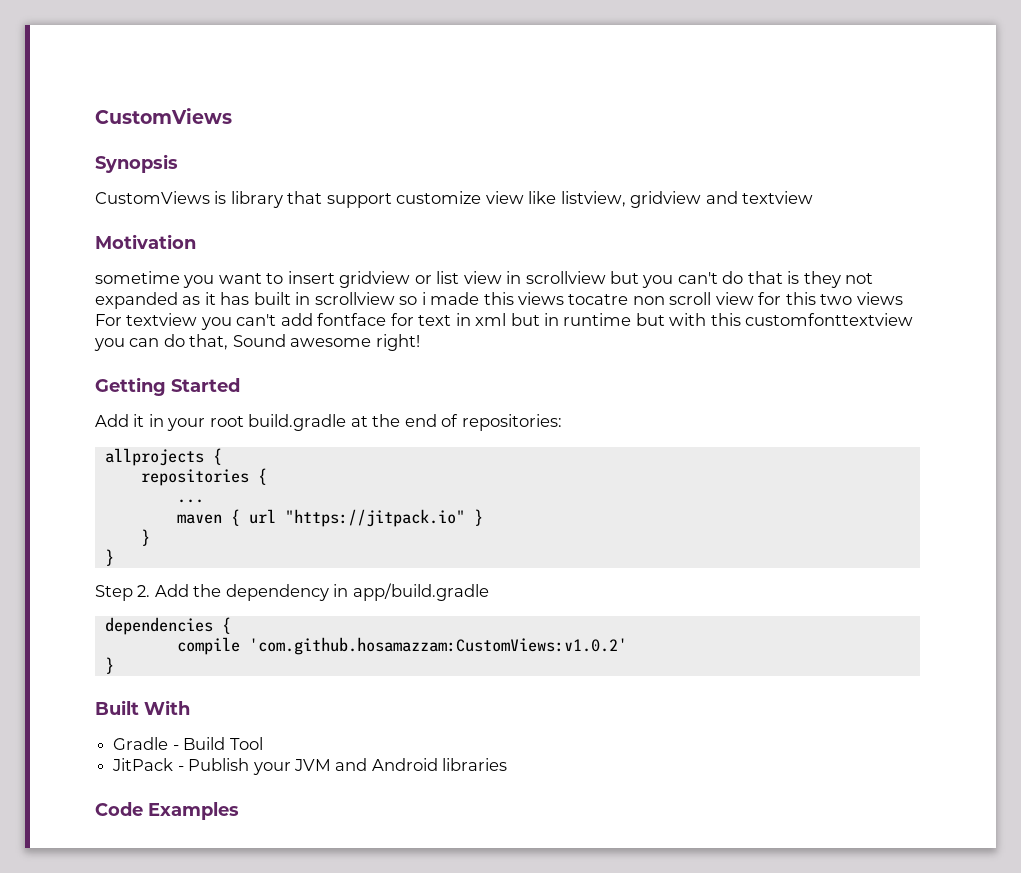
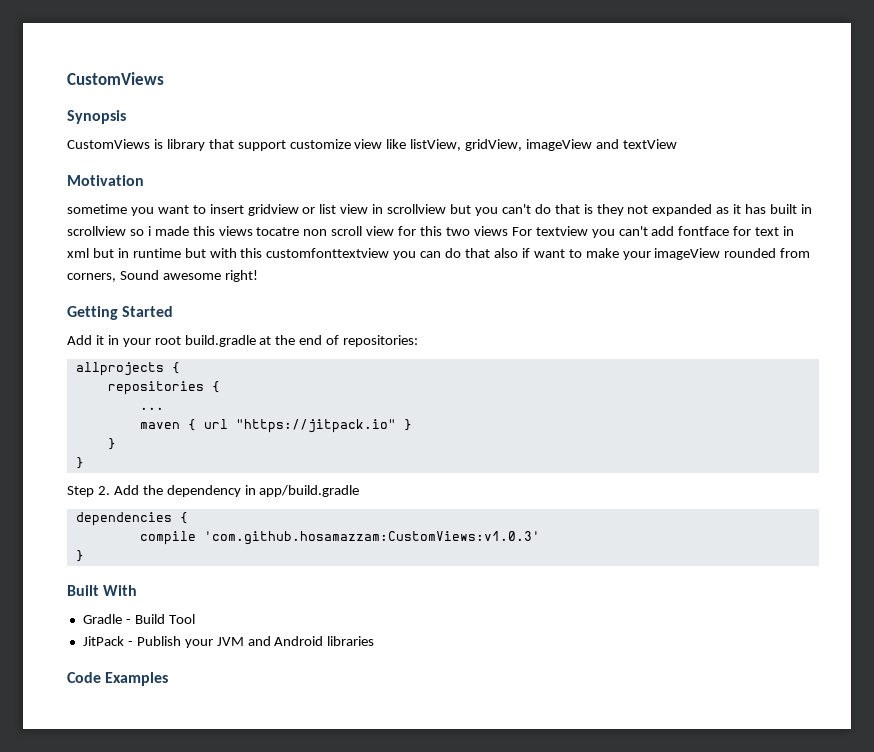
[560,191,814,208] listview, gridview and textview -> [410,139,677,151] listView, gridView, imageView and textView
[189,334,229,350] that, -> [465,248,811,260] [67,273,116,282] that also if want to make your imageView rounded from corners,
[248,637,627,655] 'com.github.hosamazzam:CustomViews:v1.0.2' -> [203,531,540,545] 'com.github.hosamazzam:CustomViews:v1.0.3'

